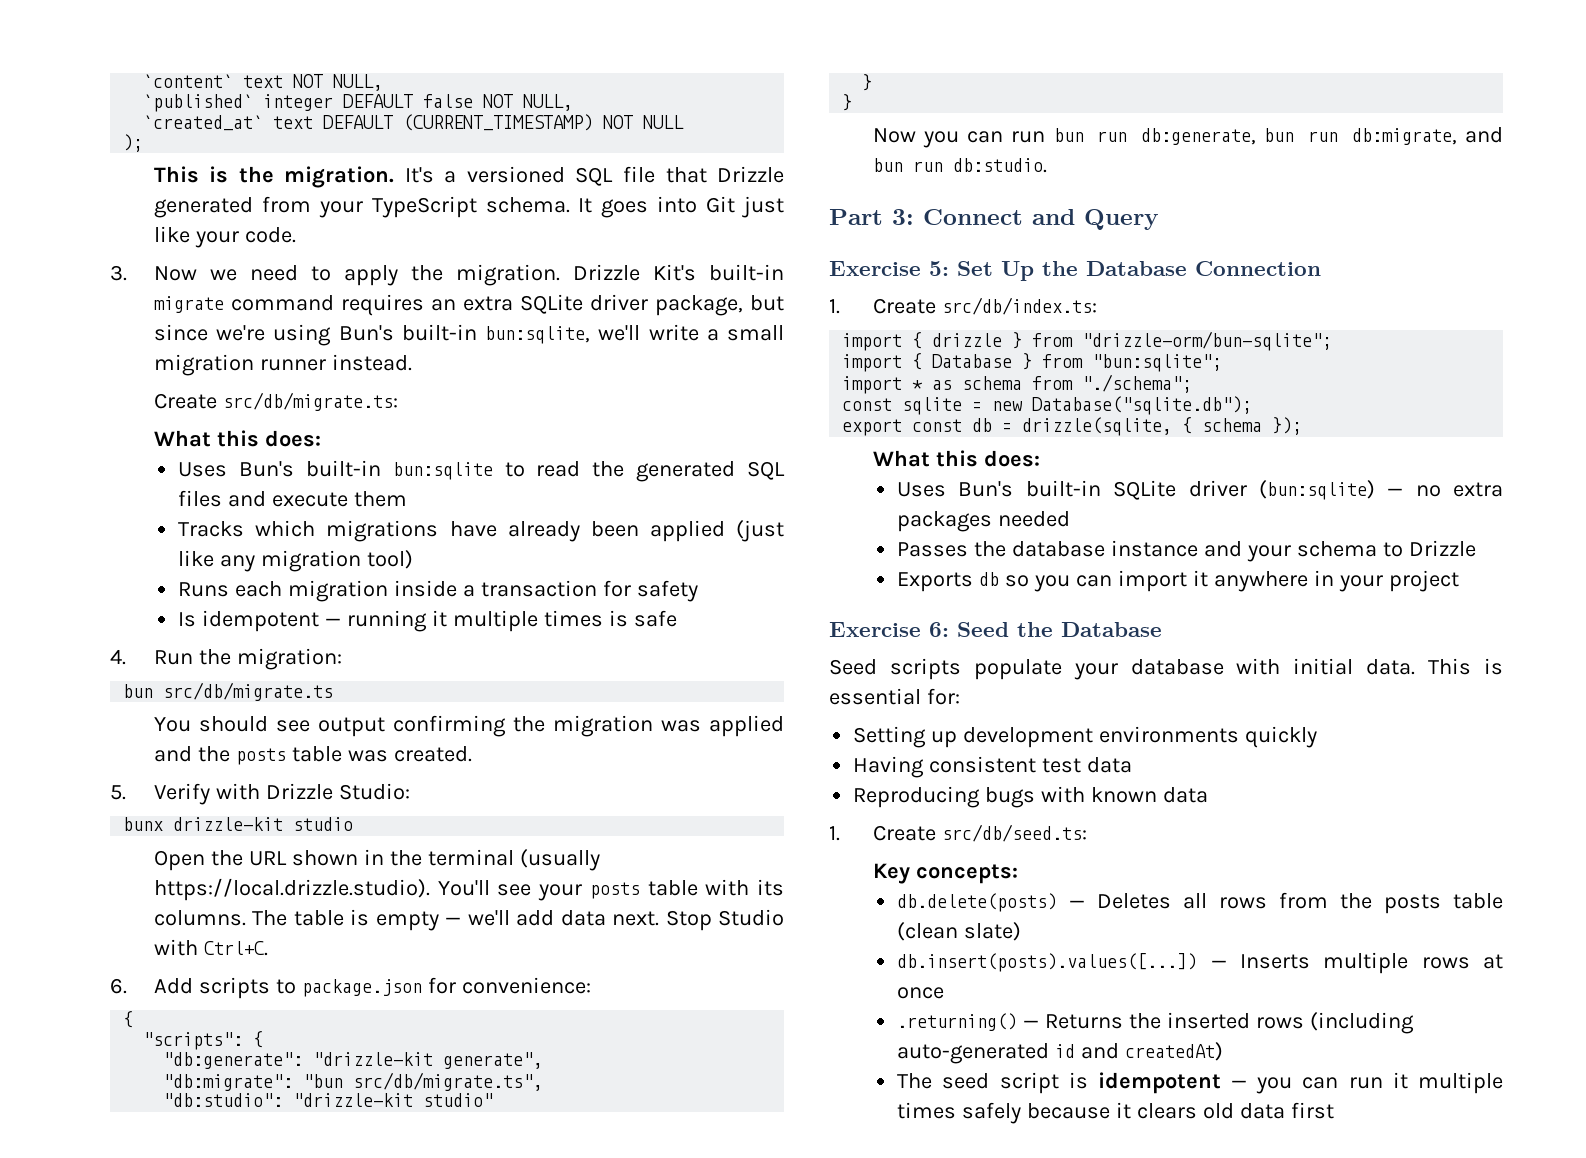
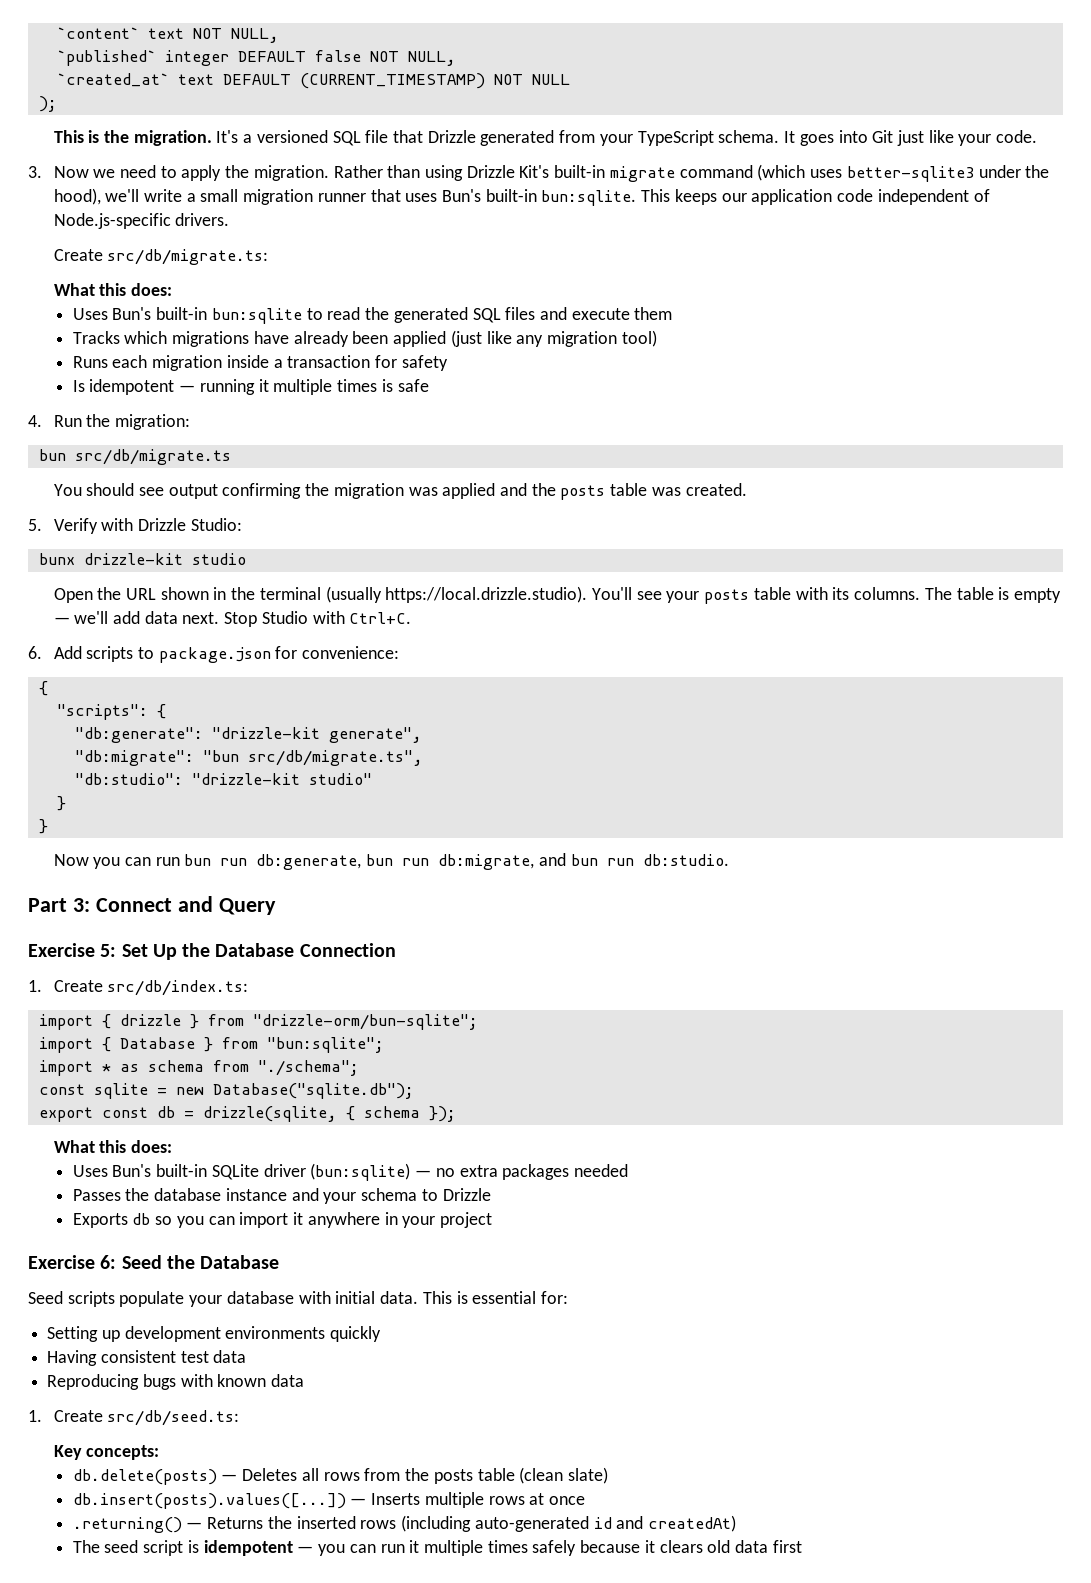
(560, 275) none -> [333,165,464,181] Rather than using
[340,294,784,316] [153,324,591,346] requires an extra SQLite driver package, but since we're using Bun's built-in bun:sqlite, -> [757,164,1050,182] [53,188,101,205] (which uses better-sqlite3 under the hood),
[331,354,412,371] instead. -> [370,189,990,206] [53,213,230,229] that uses Bun's built-in bun:sqlite. This keeps our application code independent of Node.js-specific drivers.

